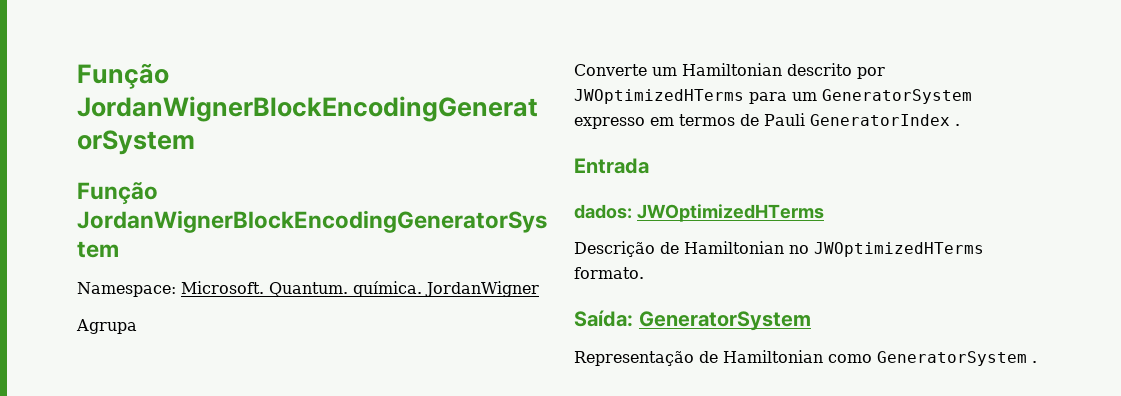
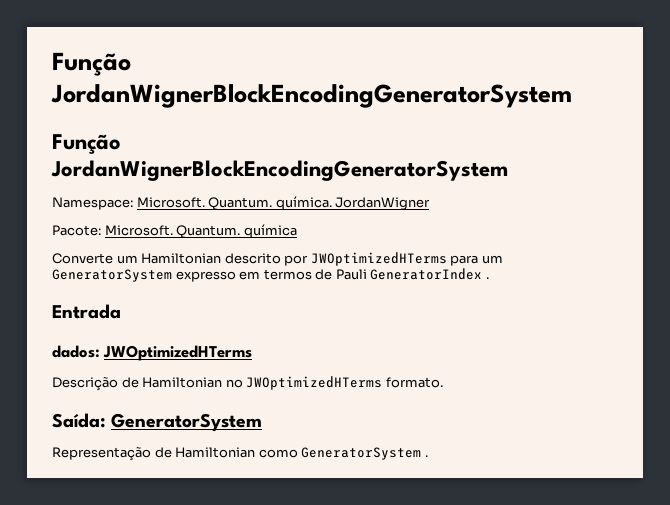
[76,319,137,334] Agrupa -> [52,224,297,238] Pacote: Microsoft. Quantum. química

